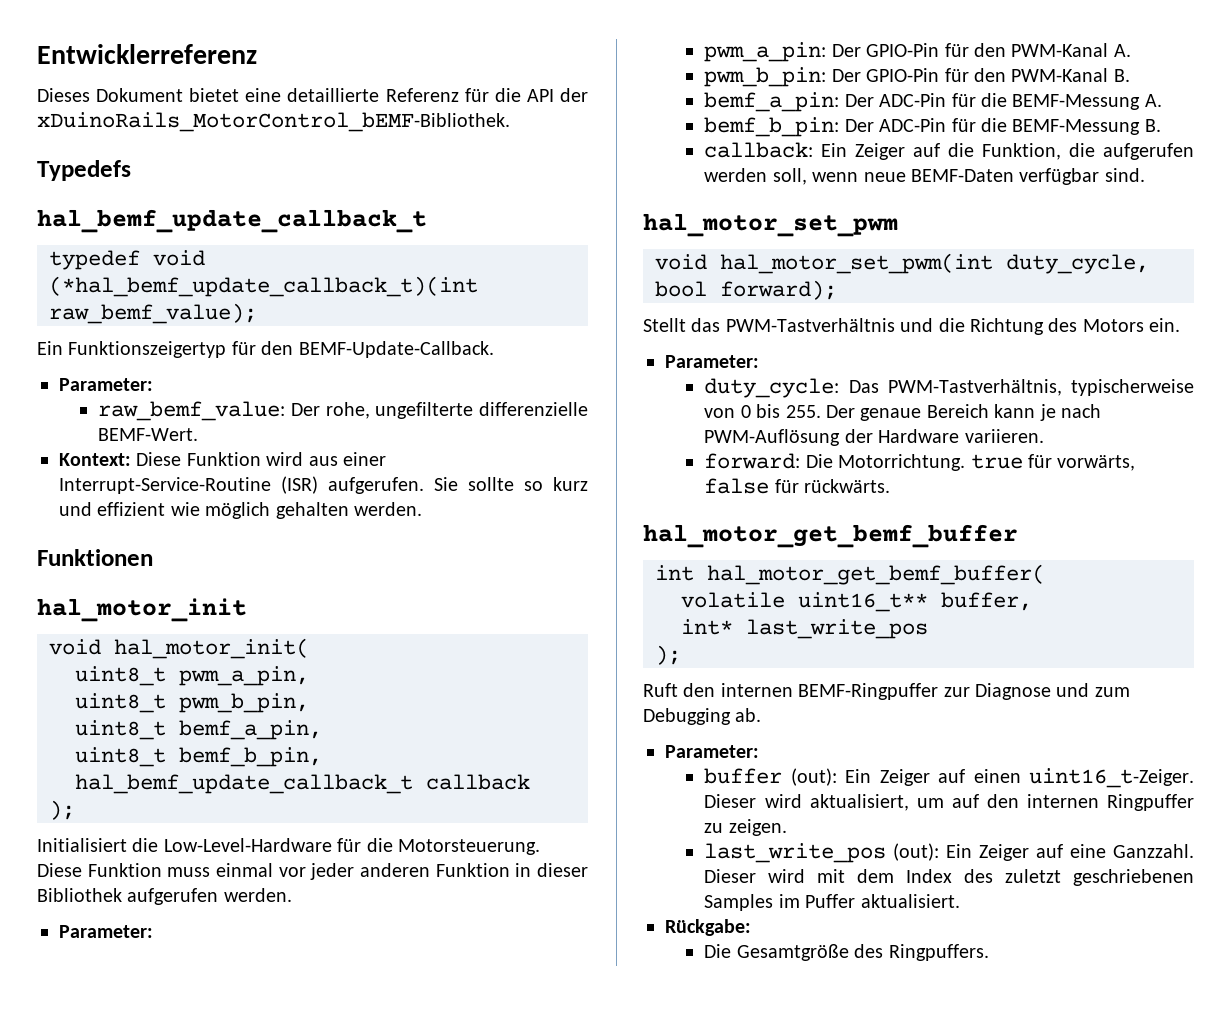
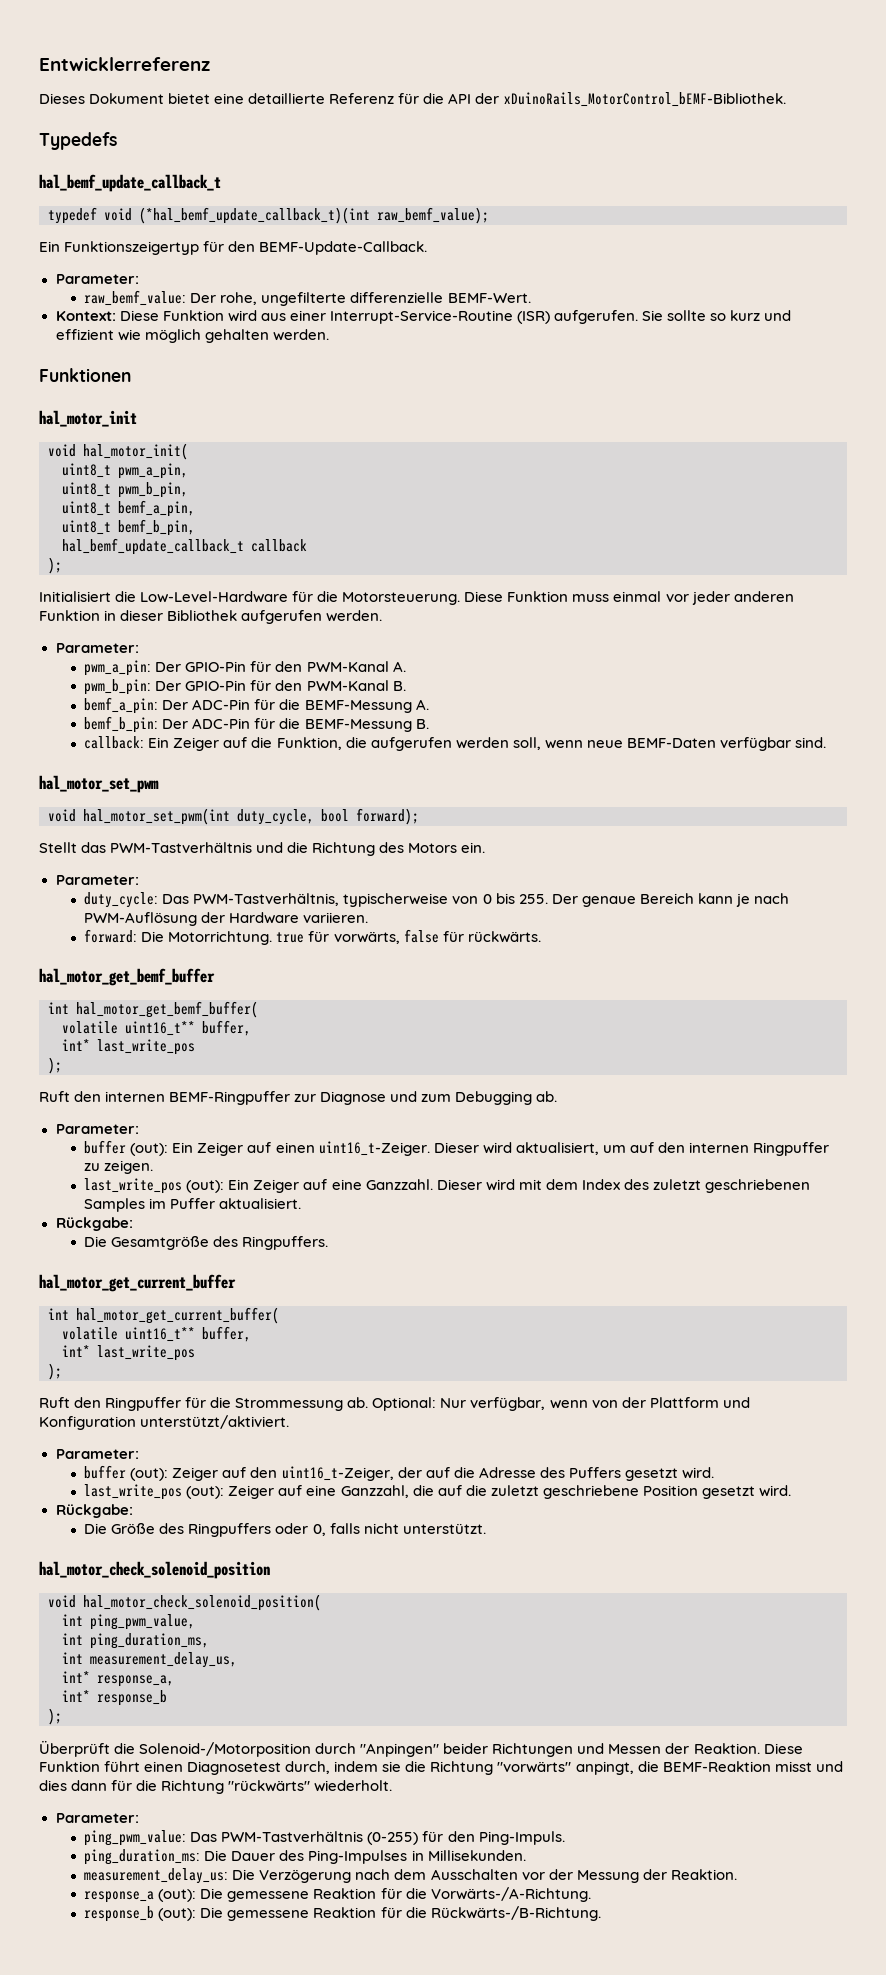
(989, 952) none -> [39,1274,236,1292] [48,1307,279,1324] [62,1326,251,1342] [62,1345,195,1361] [48,1363,62,1380] [39,1397,750,1411] [39,1415,290,1430] [55,1449,139,1459] [84,1465,714,1481] [84,1484,791,1500] [55,1504,133,1518] [84,1523,486,1537] [39,1561,270,1579] [48,1594,321,1611] [62,1614,195,1630] [62,1633,209,1649] [62,1652,237,1668] [62,1671,174,1687] [62,1690,167,1706] [48,1708,62,1725] [39,1740,803,1757] [39,1761,843,1775] [39,1780,393,1794] [55,1813,139,1823] [84,1830,565,1846] [84,1849,526,1865] [84,1868,737,1884] [84,1887,591,1903] [84,1906,601,1922] // hal_motor_get_current_buffer // int hal_motor_get_current_buffer( // volatile uint16_t** buffer, // int* last_write_pos // ); // Ruft den Ringpuffer für die Strommessung ab. Optional: Nur verfügbar, wenn von der Plattform und Konfiguration unterstützt/aktiviert. // Parameter: // buffer (out): Zeiger auf den uint16_t-Zeiger, der auf die Adresse des Puffers gesetzt wird. // last_write_pos (out): Zeiger auf eine Ganzzahl, die auf die zuletzt geschriebene Position gesetzt wird. // Rückgabe: // Die Größe des Ringpuffers oder 0, falls nicht unterstützt. // hal_motor_check_solenoid_position // void hal_motor_check_solenoid_position( // int ping_pwm_value, // int ping_duration_ms, // int measurement_delay_us, // int* response_a, // int* response_b // ); // Überprüft die Solenoid-/Motorposition durch "Anpingen" beider Richtungen und Messen der Reaktion. Diese Funktion führt einen Diagnosetest durch, indem sie die Richtung "vorwärts" anpingt, die BEMF-Reaktion misst und dies dann für die Richtung "rückwärts" wiederholt. // Parameter: // ping_pwm_value: Das PWM-Tastverhältnis (0-255) für den Ping-Impuls. // ping_duration_ms: Die Dauer des Ping-Impulses in Millisekunden. // measurement_delay_us: Die Verzögerung nach dem Ausschalten vor der Messung der Reaktion. // response_a (out): Die gemessene Reaktion für die Vorwärts-/A-Richtung. // response_b (out): Die gemessene Reaktion für die Rückwärts-/B-Richtung.

